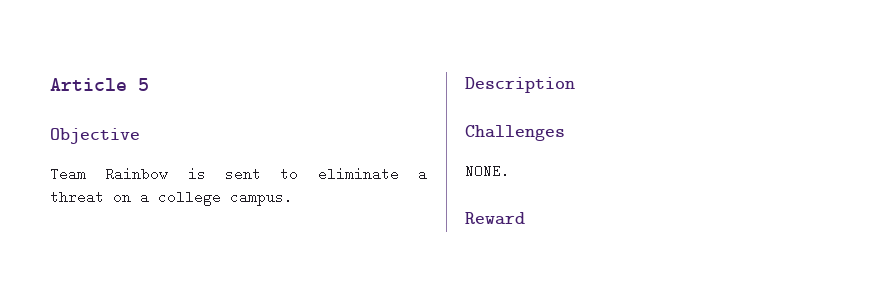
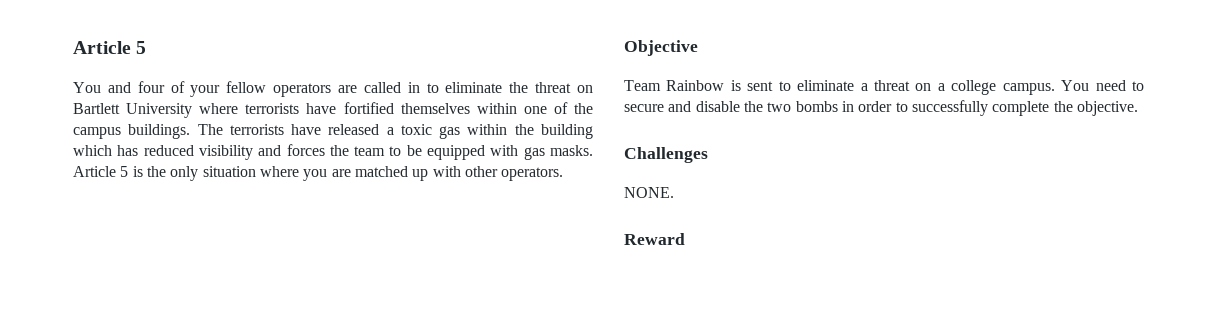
[50,78,149,91] Article 5 -> [73,41,147,54] [73,81,593,97] [73,102,594,118] [73,124,593,139] [73,144,593,160] [73,166,564,181] Article 5 // You and four of your fellow operators are called in to eliminate the threat on Bartlett University where terrorists have fortified themselves within one of the campus buildings. The terrorists have released a toxic gas within the building which has reduced visibility and forces the team to be equipped with gas masks. Article 5 is the only situation where you are matched up with other operators.
[465,77,575,93] // Description -> [1061,80,1144,91] [624,100,1138,116] You need to secure and disable the two bombs in order to successfully complete the objective.

